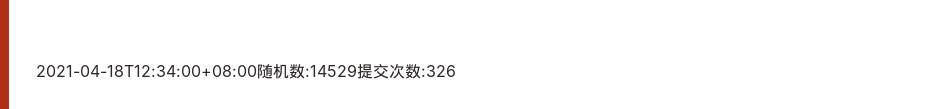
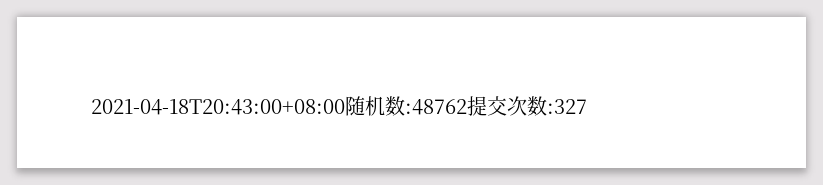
[36,64,357,79] 2021-04-18T12:34:00+08:00随机数:14529 -> [91,96,467,116] 2021-04-18T20:43:00+08:00随机数:48762
[421,65,456,77] :326 -> [547,99,587,114] :327

